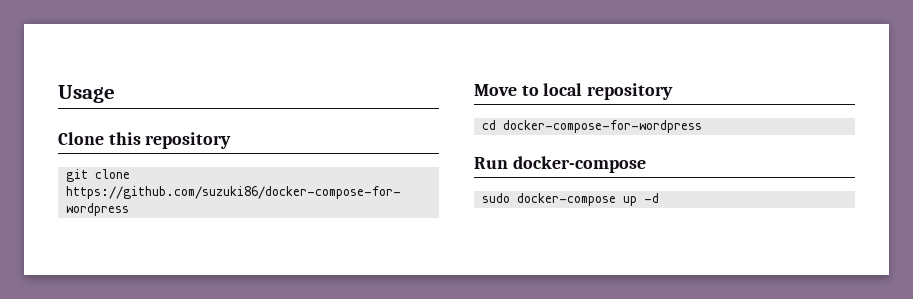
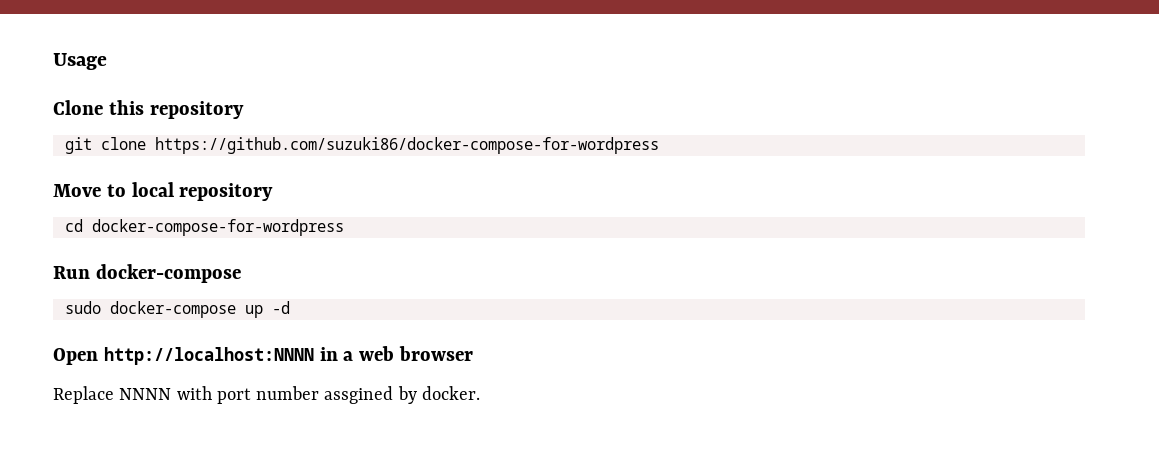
(659, 198) none -> [53,346,474,365] [53,386,480,404] // Open http://localhost:NNNN in a web browser // Replace NNNN with port number assgined by docker.

